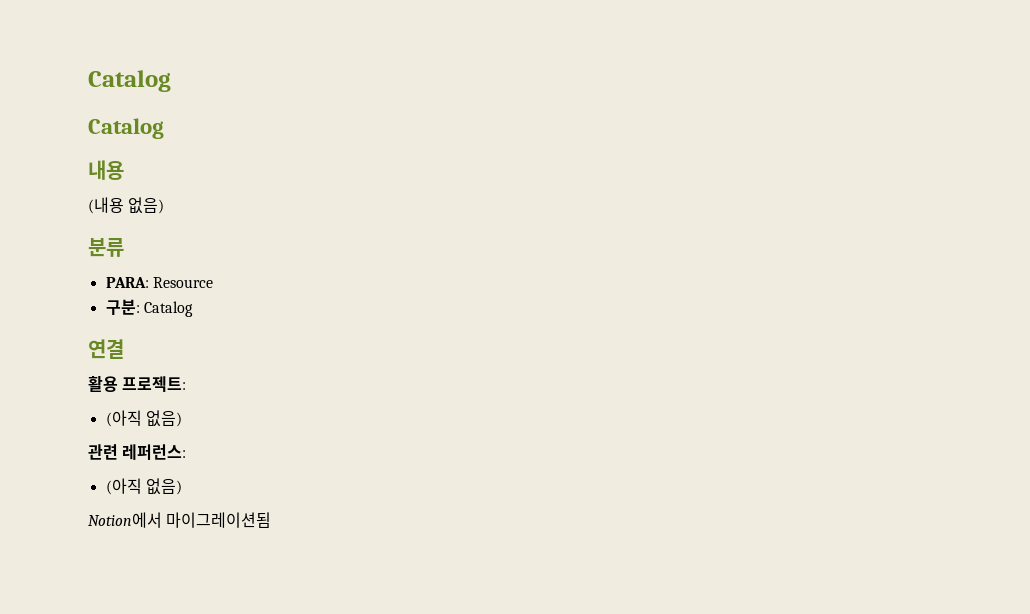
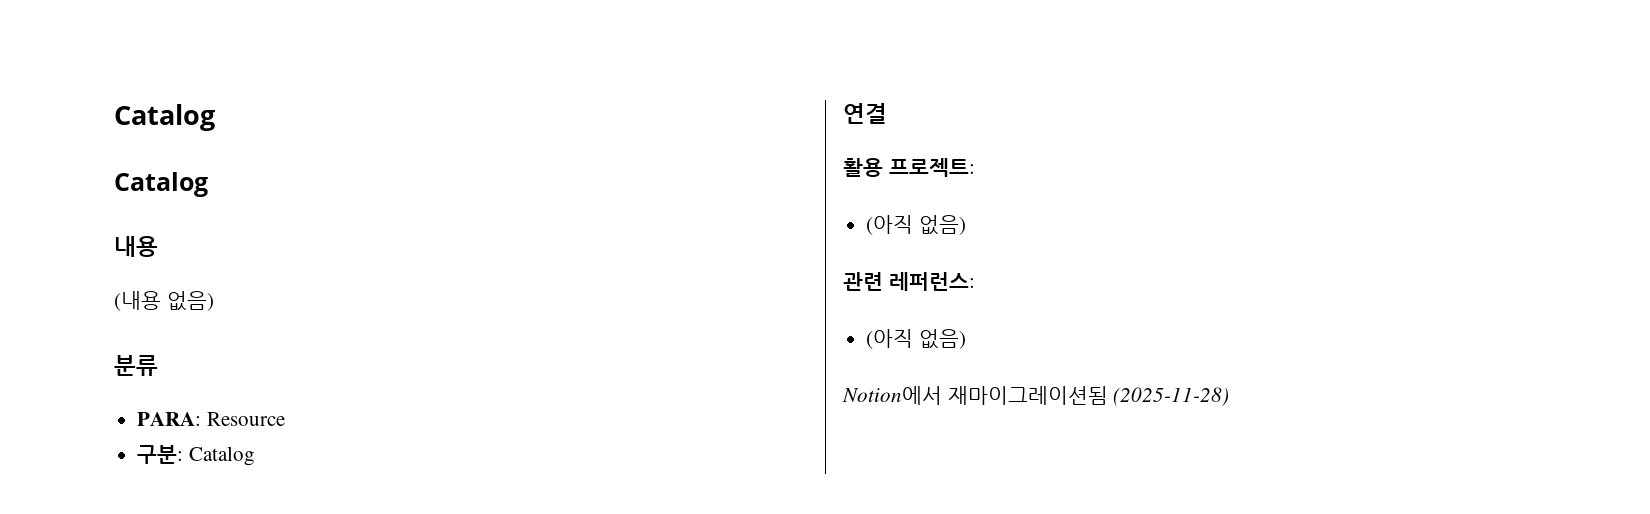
[166,512,272,528] 마이그레이션됨 -> [947,386,1230,406] 재마이그레이션됨 (2025-11-28)

